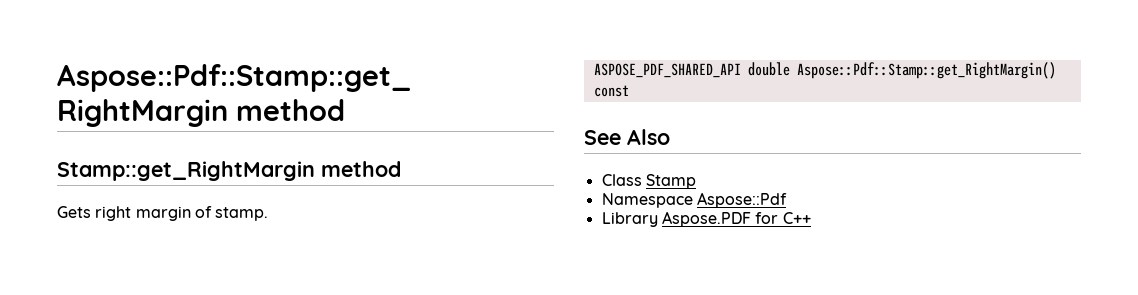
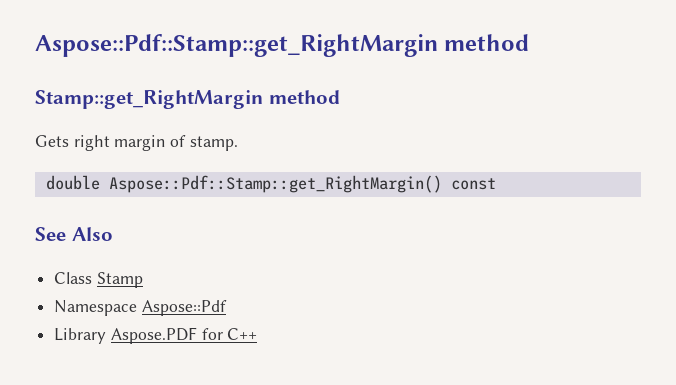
[593,63,741,78] ASPOSE_PDF_SHARED_API -> (238, 143) none

